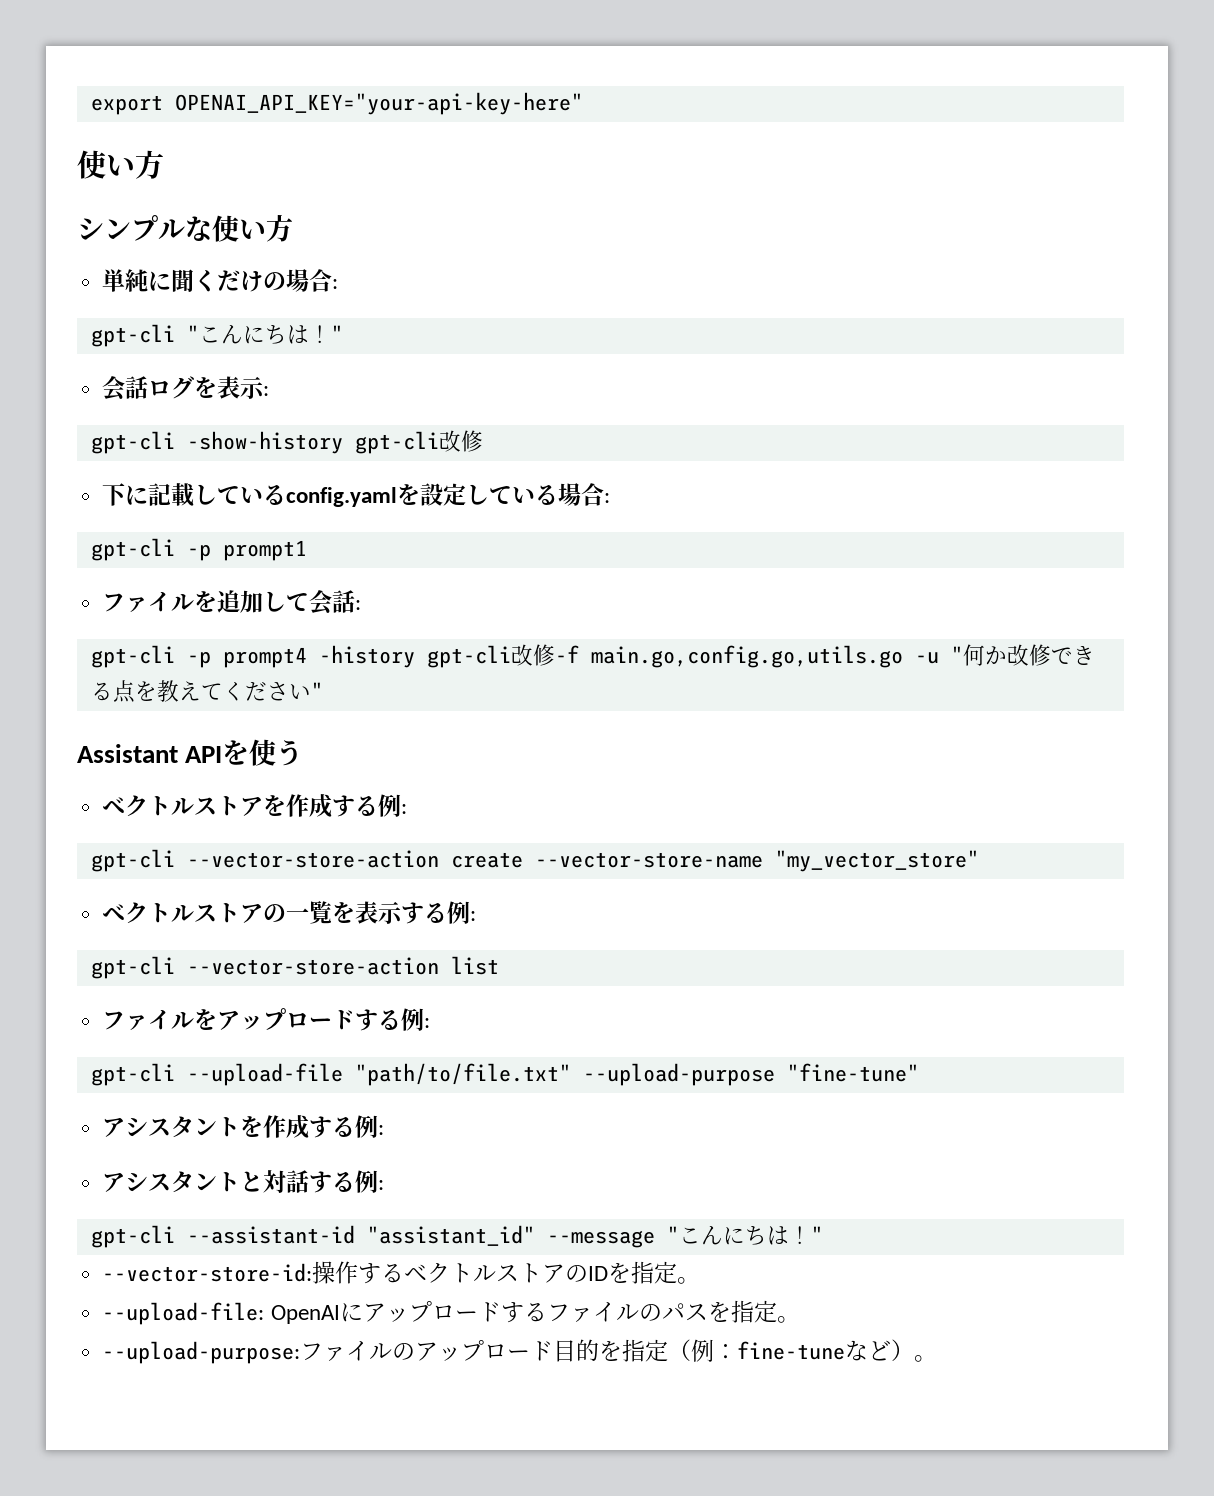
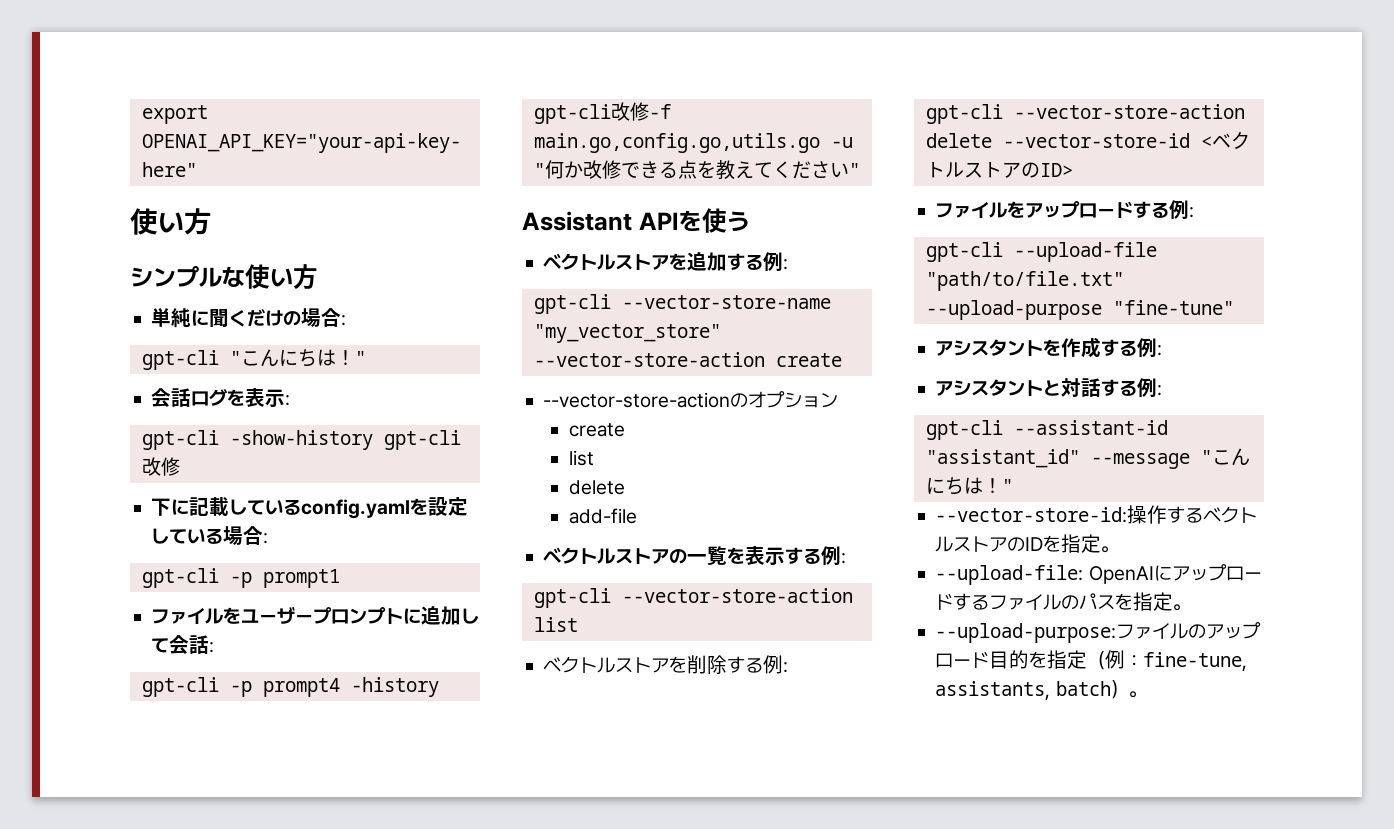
(218, 601) none -> [241,607,422,625] ユーザープロンプトに
[286,794,408,818] [90,849,175,872] 作成する例: // gpt-cli -> [687,252,789,271] [533,294,831,314] [533,324,721,343] 追加する例: // gpt-cli --vector-store-name "my_vector_store"
[534,850,979,872] --vector-store-name "my_vector_store" -> [543,391,839,408] [568,423,625,437] [568,450,594,466] [568,480,625,495] [568,508,637,524] // --vector-store-actionのオプション // create // list // delete // add-file
(499, 965) none -> [543,655,789,674] [925,104,1245,124] [925,131,1250,149] [925,162,1073,178] // ベクトルストアを削除する例: // gpt-cli --vector-store-action delete --vector-store-id <ベクトルストアのID>
[737,1340,892,1361] fine-tuneなど -> [1143,652,1248,671] [935,681,1111,700] fine-tune, assistants, batch

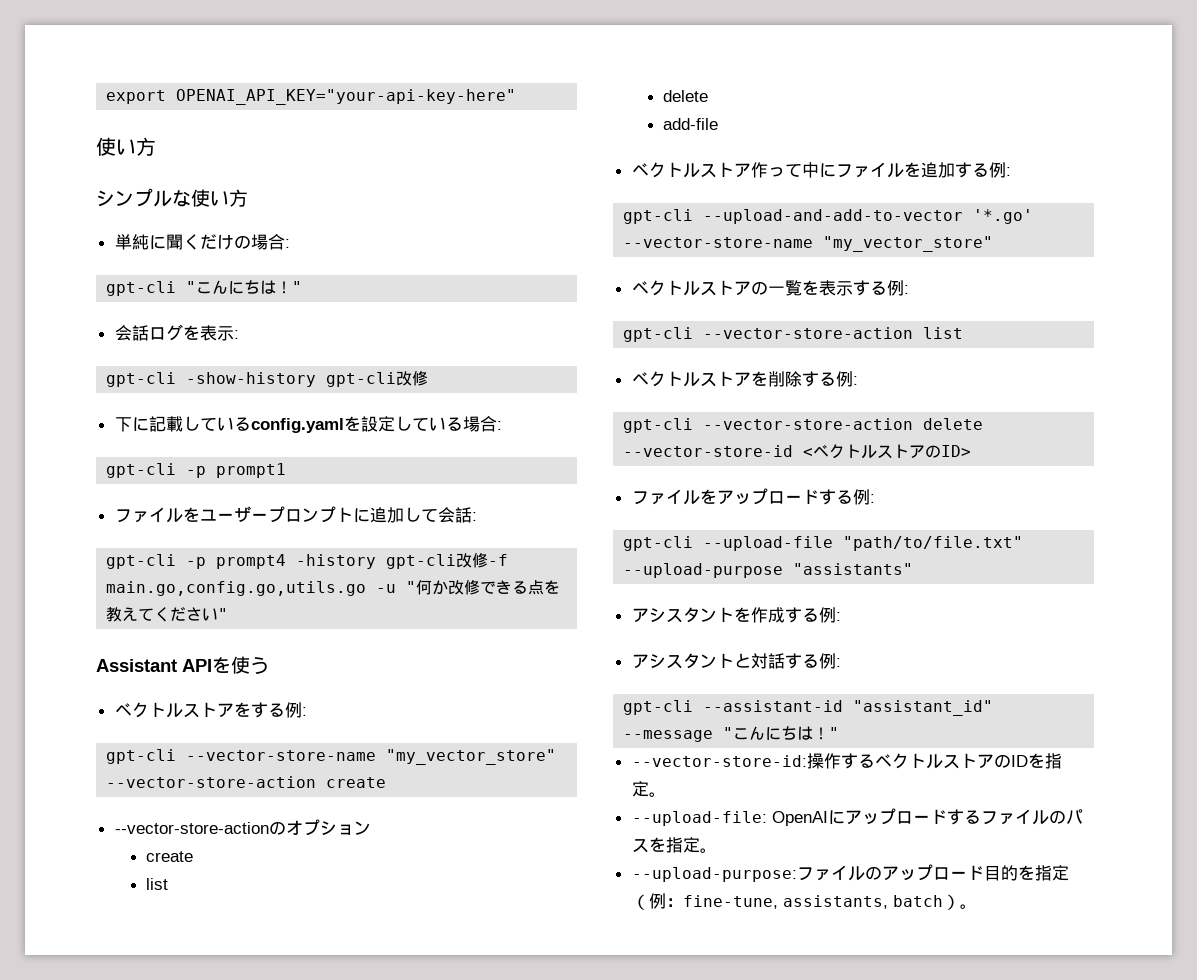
[687,252,728,271] 追加 -> (251, 709) none
(637, 516) none -> [631,162,1011,178] [623,209,1034,224] [623,236,994,252] // ベクトルストア作って中にファイルを追加する例: // gpt-cli --upload-and-add-to-vector '*.go' --vector-store-name "my_vector_store"
[1112,300,1234,315] "fine-tune" -> [793,563,914,575] "assistants"

